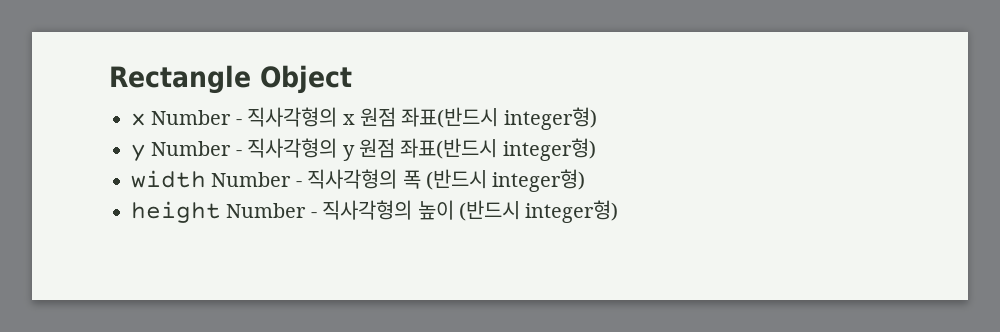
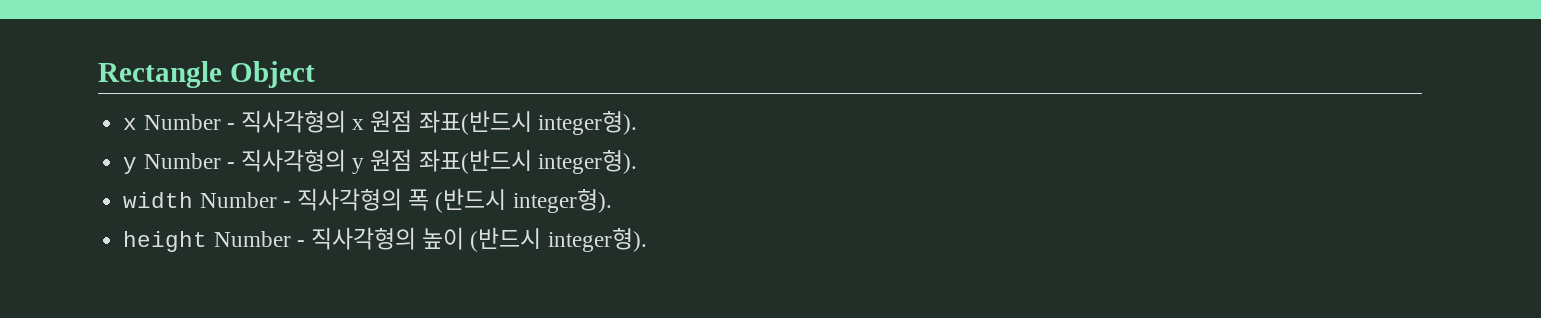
[503,107,597,130] integer형) -> [537,110,637,135] integer형).
[502,138,596,161] integer형) -> [537,149,637,174] integer형).
[492,169,586,192] integer형) -> [512,188,612,213] integer형).
[525,200,619,223] integer형) -> [547,227,647,252] integer형).

